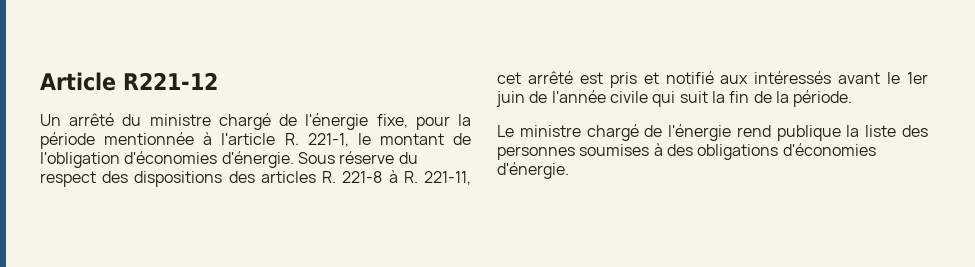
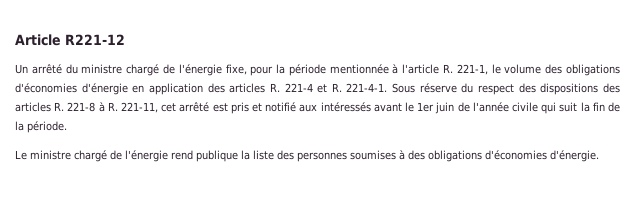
[379,133,471,145] [40,151,294,168] montant de l'obligation d'économies d'énergie. -> [504,64,620,76] [15,83,388,95] volume des obligations d'économies d'énergie en application des articles R. 221-4 et R. 221-4-1.

